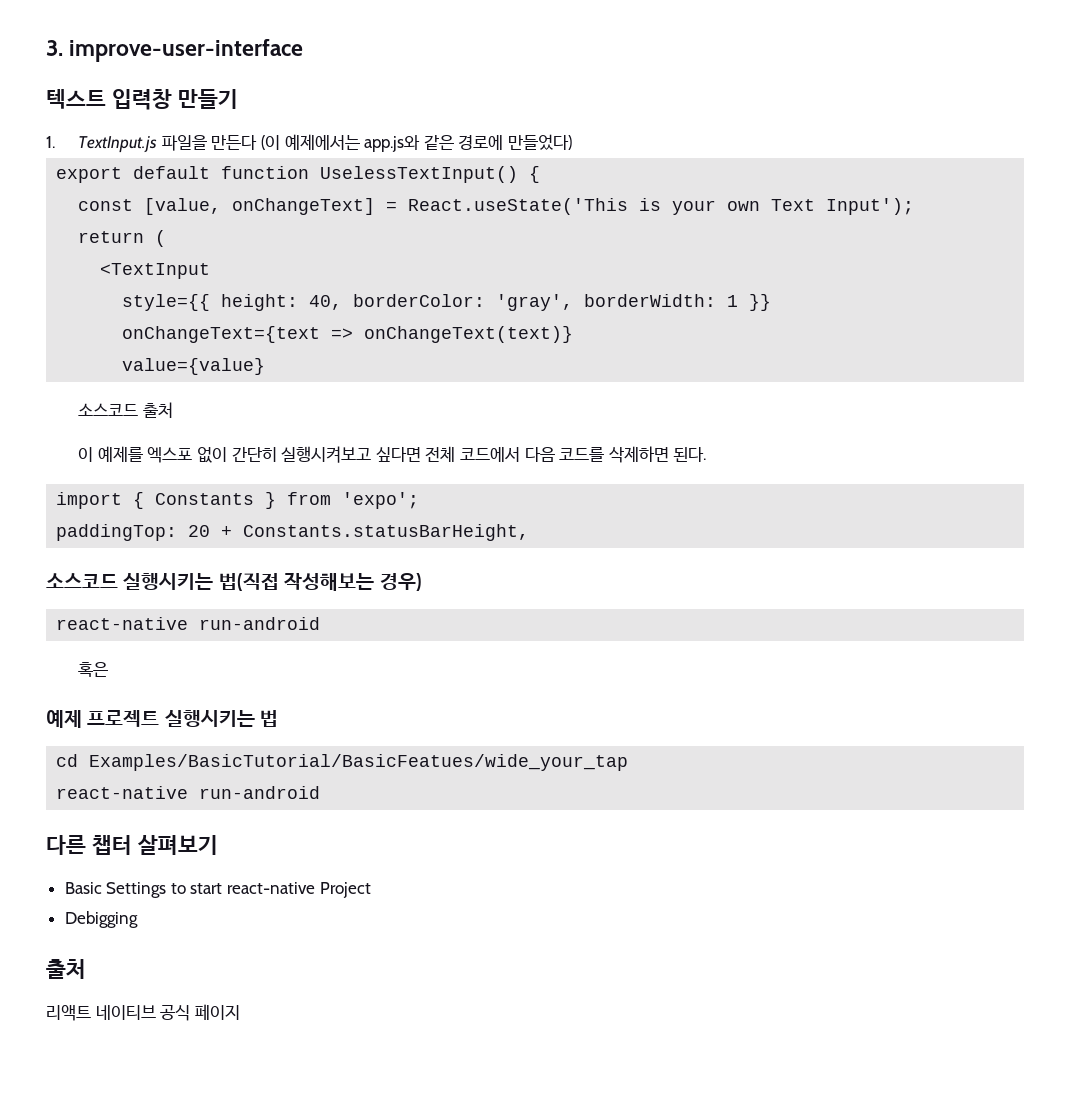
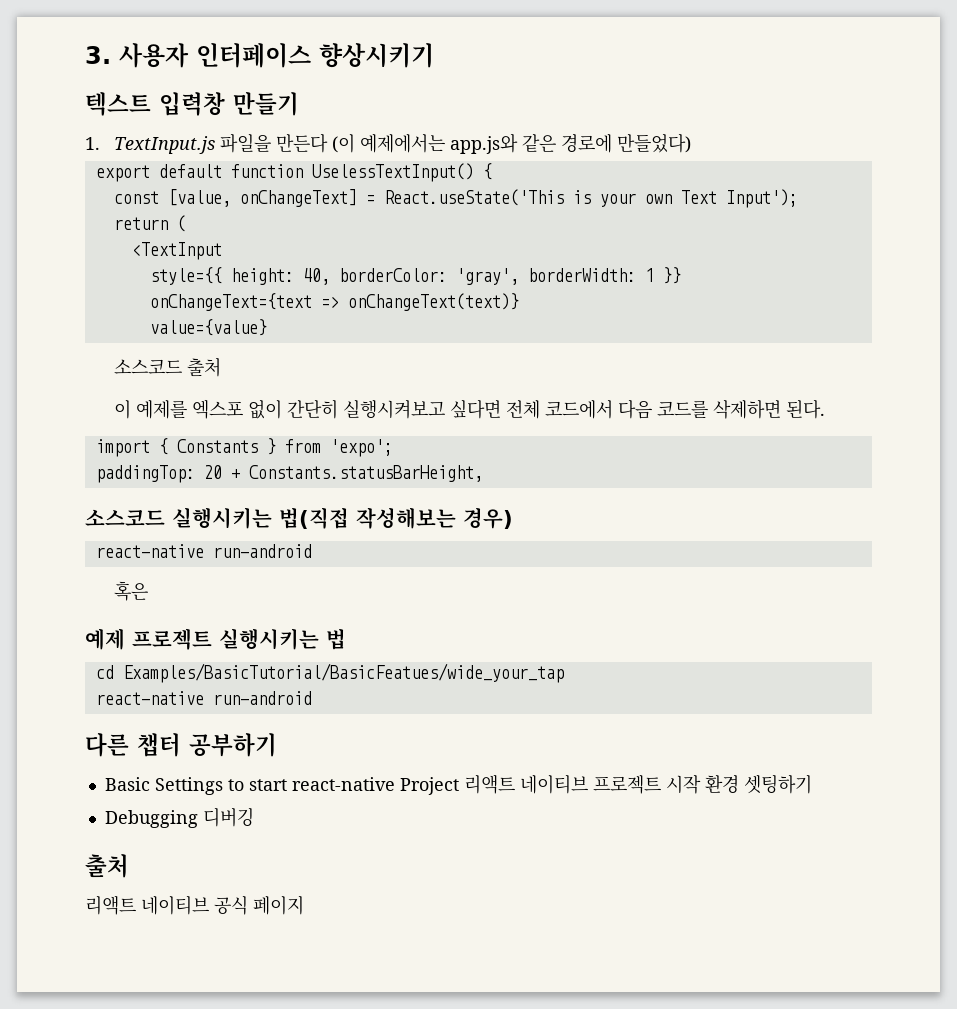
[69,39,304,62] improve-user-interface -> [119,43,434,68] 사용자 인터페이스 향상시키기
[136,835,218,855] 살펴보기 -> [189,733,277,757] 공부하기
[64,911,138,928] // Debigging -> [463,774,812,794] [104,807,254,828] 리액트 네이티브 프로젝트 시작 환경 셋팅하기 // Debugging 디버깅

